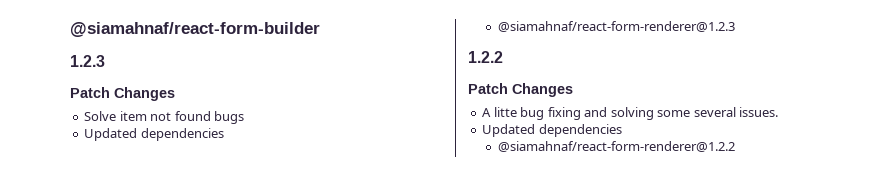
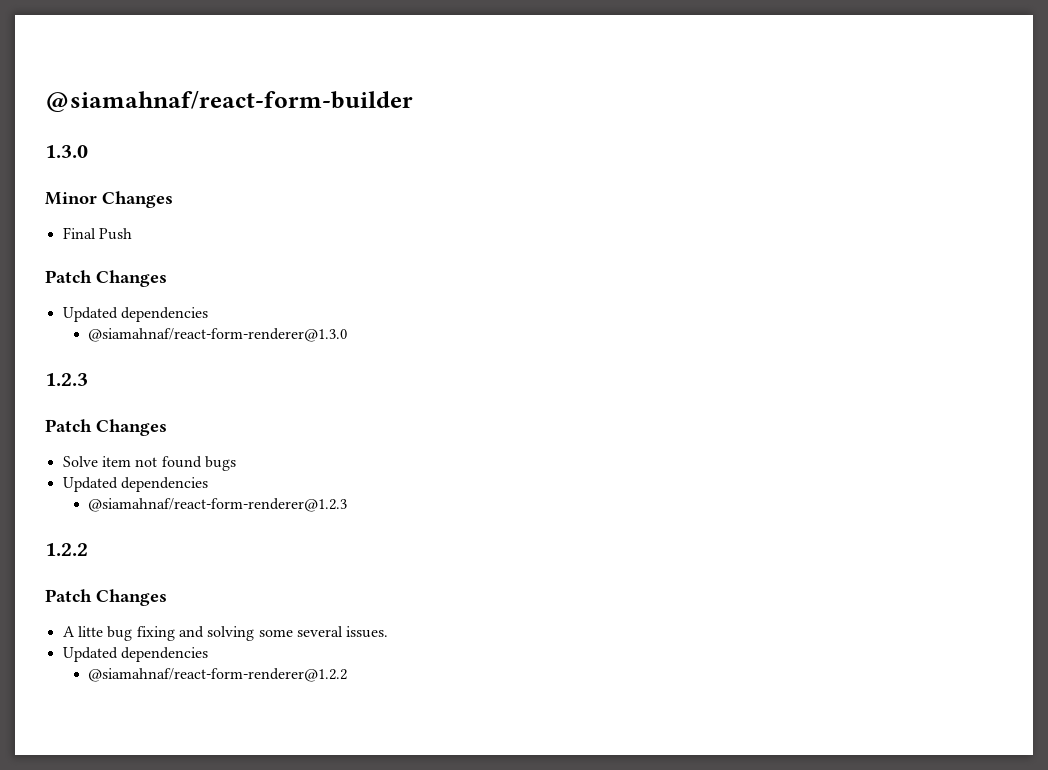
(320, 29) none -> [45,145,88,158] [45,191,173,208] [62,227,132,240] [45,270,167,287] [62,307,208,322] [87,328,347,342] // 1.3.0 // Minor Changes // Final Push // Patch Changes // Updated dependencies // @siamahnaf/react-form-renderer@1.3.0

